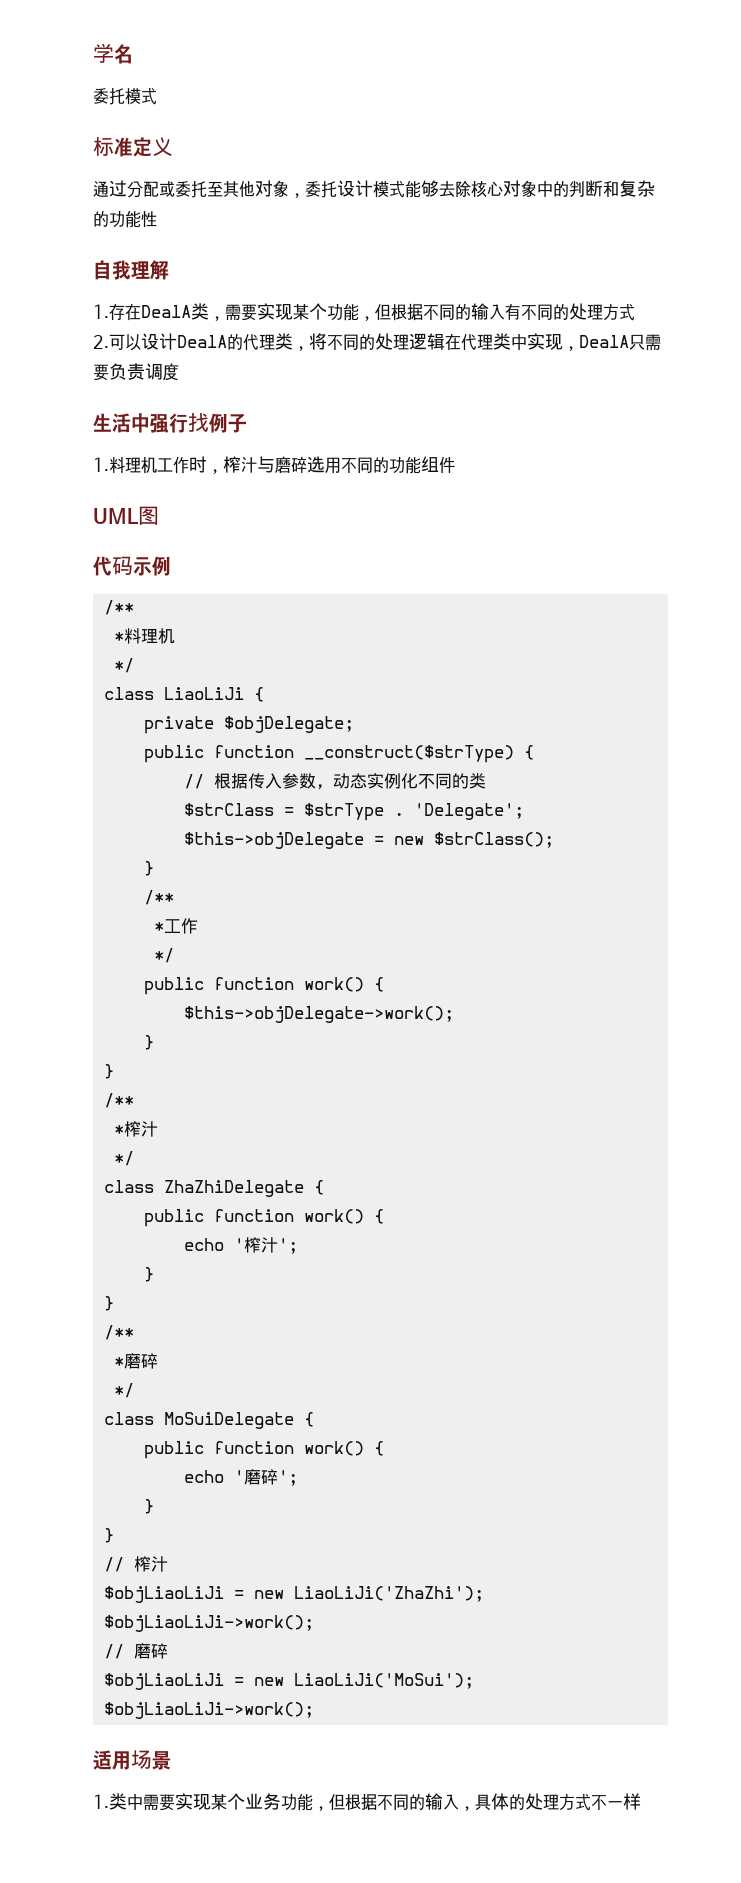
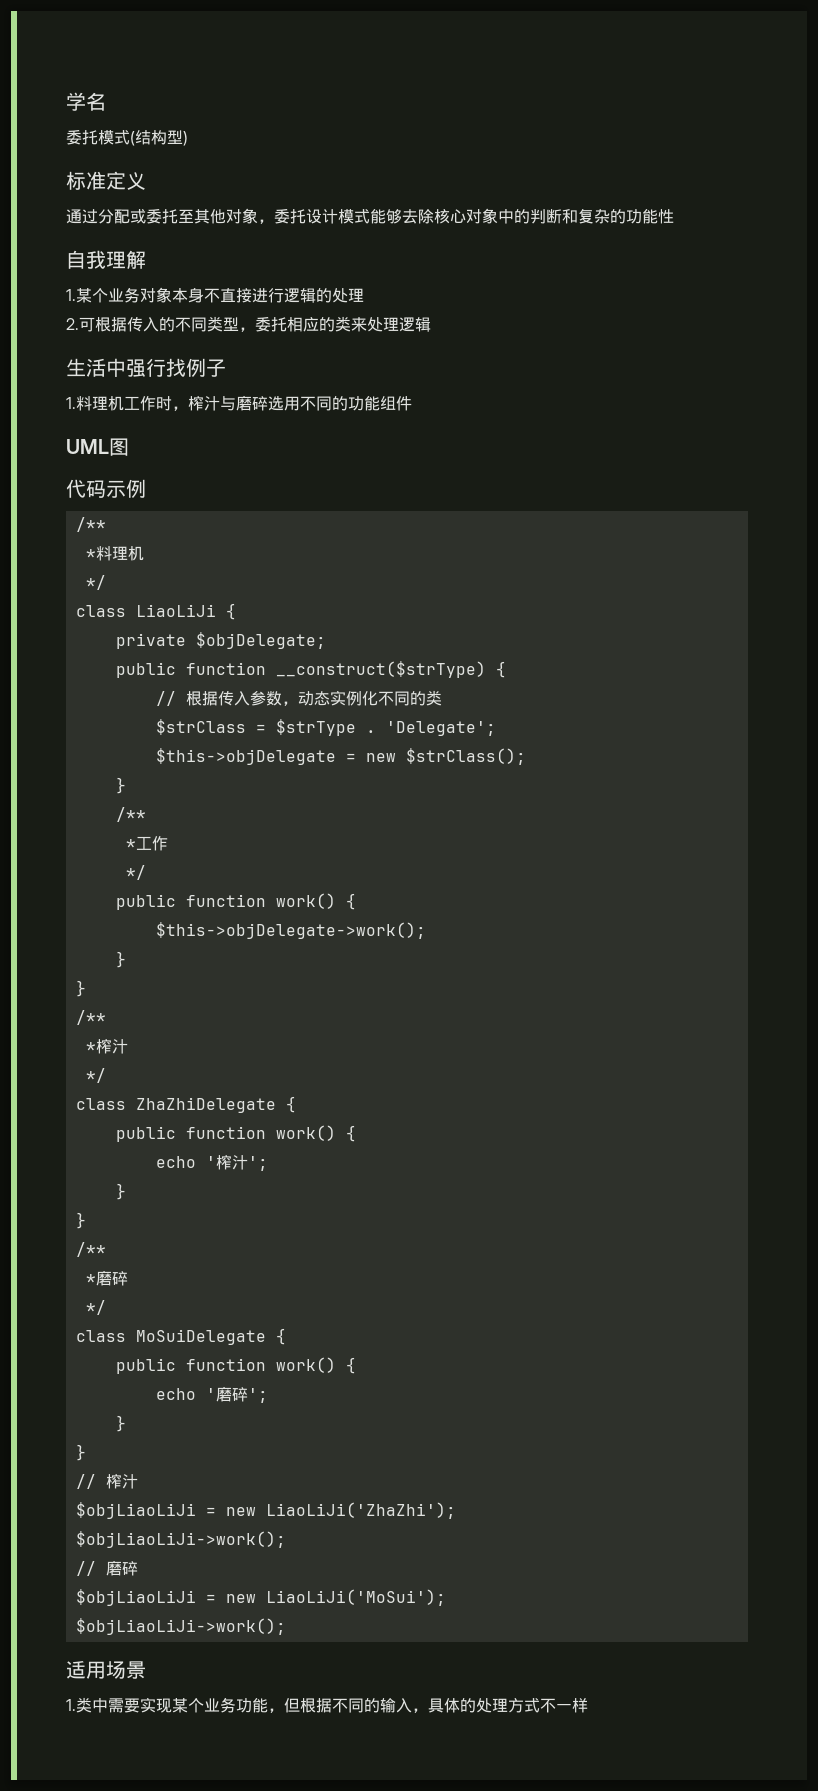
(157, 96) none -> [130,130,188,146] (结构型)
[109,303,635,321] 存在DealA类，需要实现某个功能，但根据不同的输入有不同的处理方式 -> [76,287,364,303] 某个业务对象本身不直接进行逻辑的处理
[125,333,661,351] [93,363,179,381] 以设计DealA的代理类，将不同的处理逻辑在代理类中实现，DealA只需要负责调度 -> [95,316,431,332] 根据传入的不同类型，委托相应的类来处理逻辑

